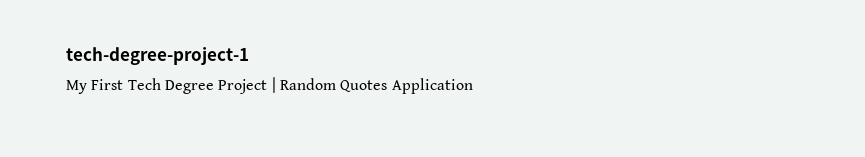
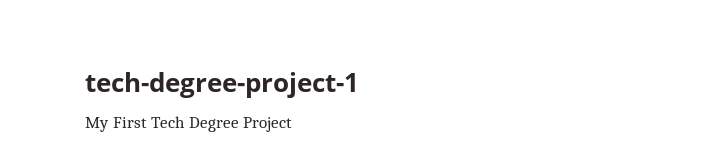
[271,77,473,94] | Random Quotes Application -> (293, 124) none

